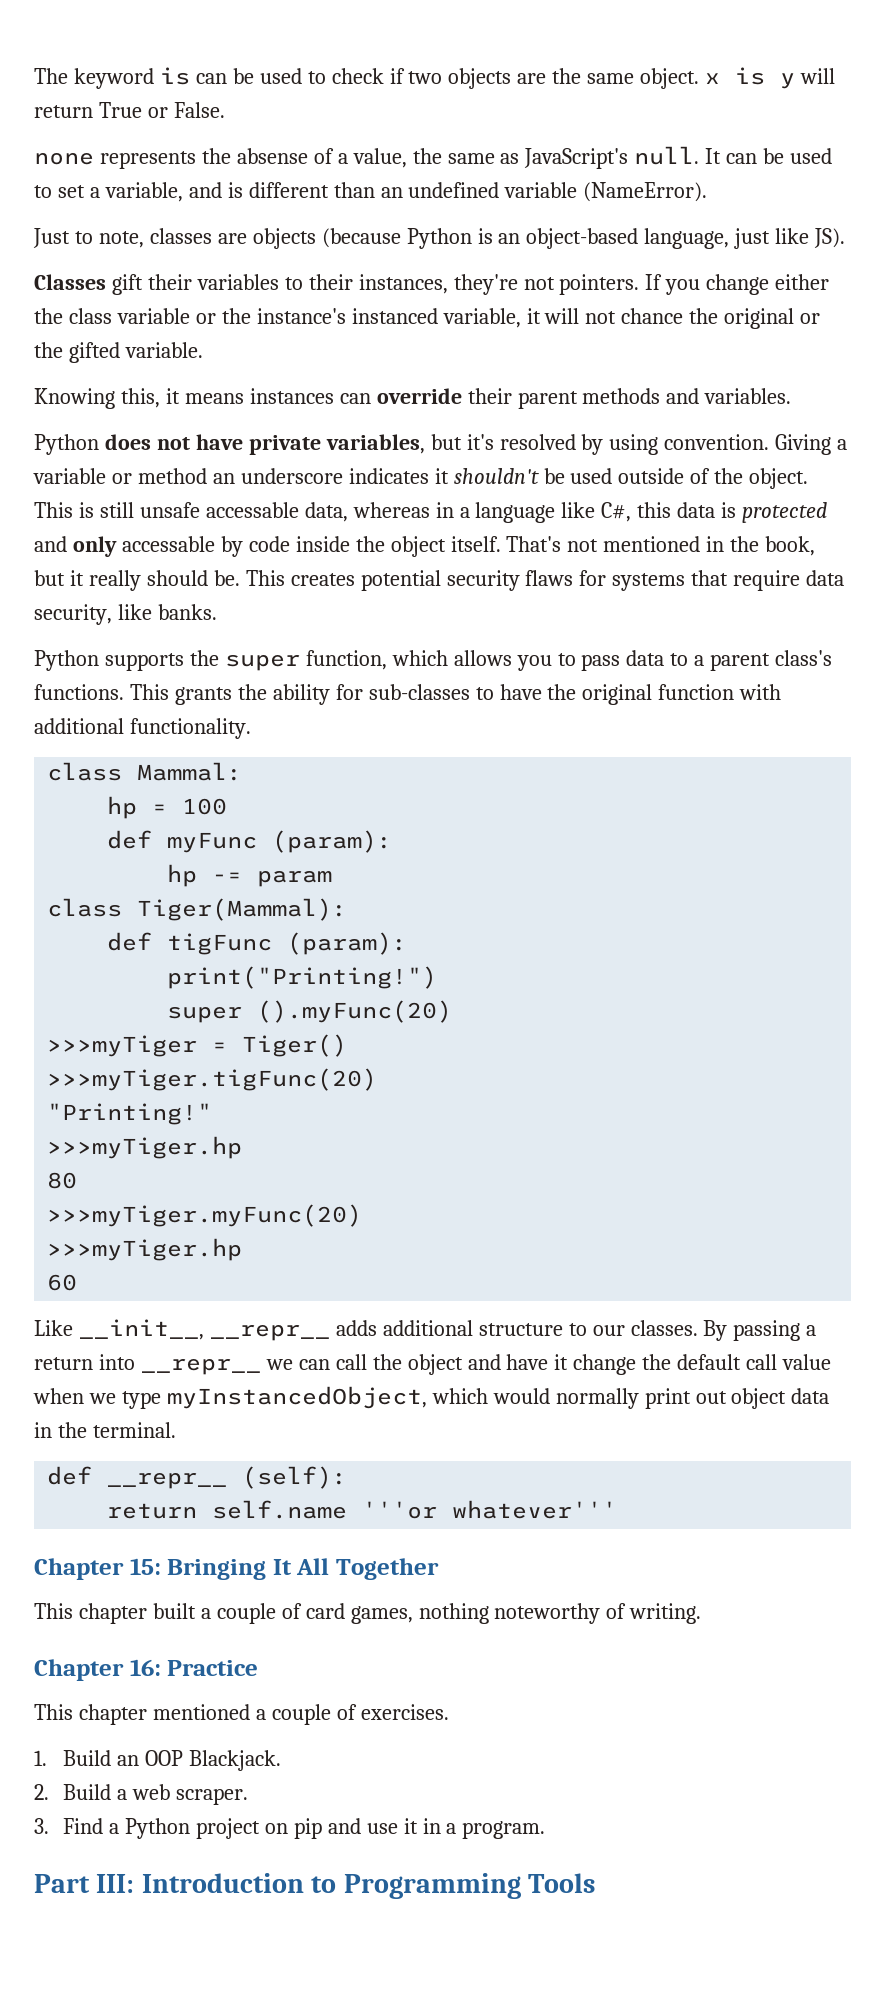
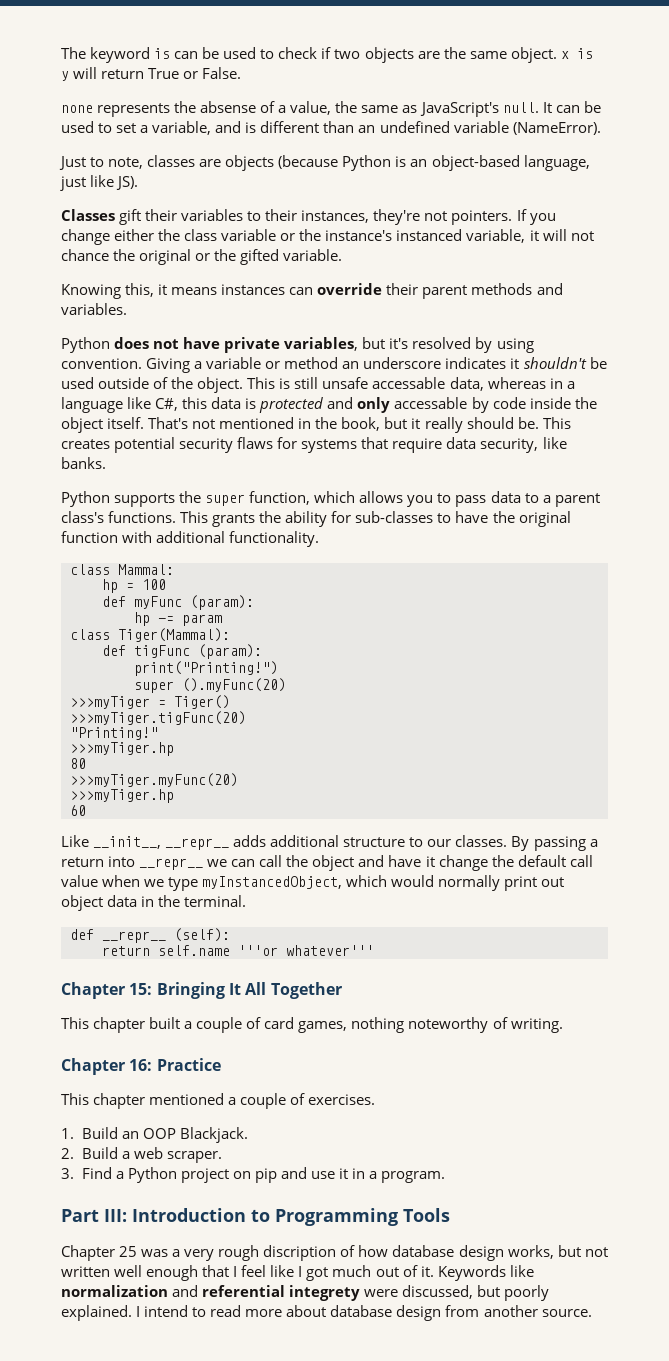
(596, 1883) none -> [61,1245,608,1261] [61,1265,534,1281] [61,1285,550,1301] [61,1305,592,1321] // Chapter 25 was a very rough discription of how database design works, but not written well enough that I feel like I got much out of it. Keywords like normalization and referential integrety were discussed, but poorly explained. I intend to read more about database design from another source.

